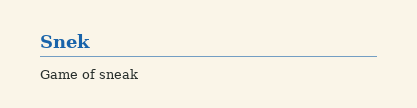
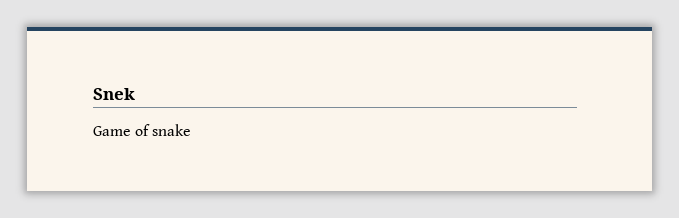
[99,69,138,79] sneak -> [152,124,192,136] snake

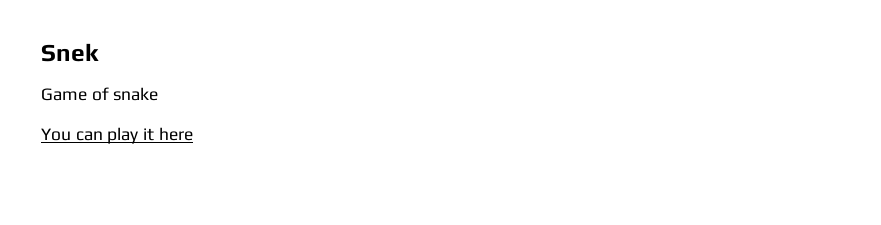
(192, 130) none -> [41,127,193,144] // You can play it here

